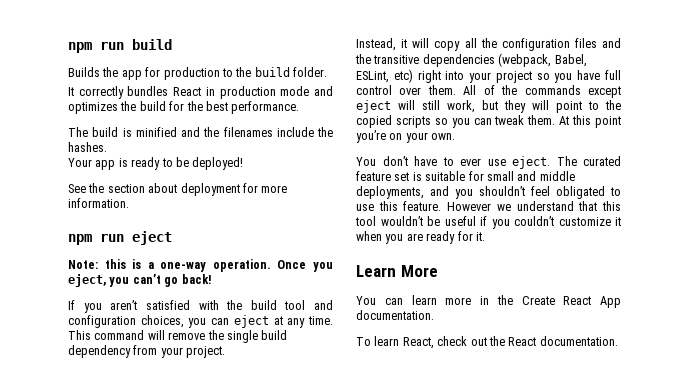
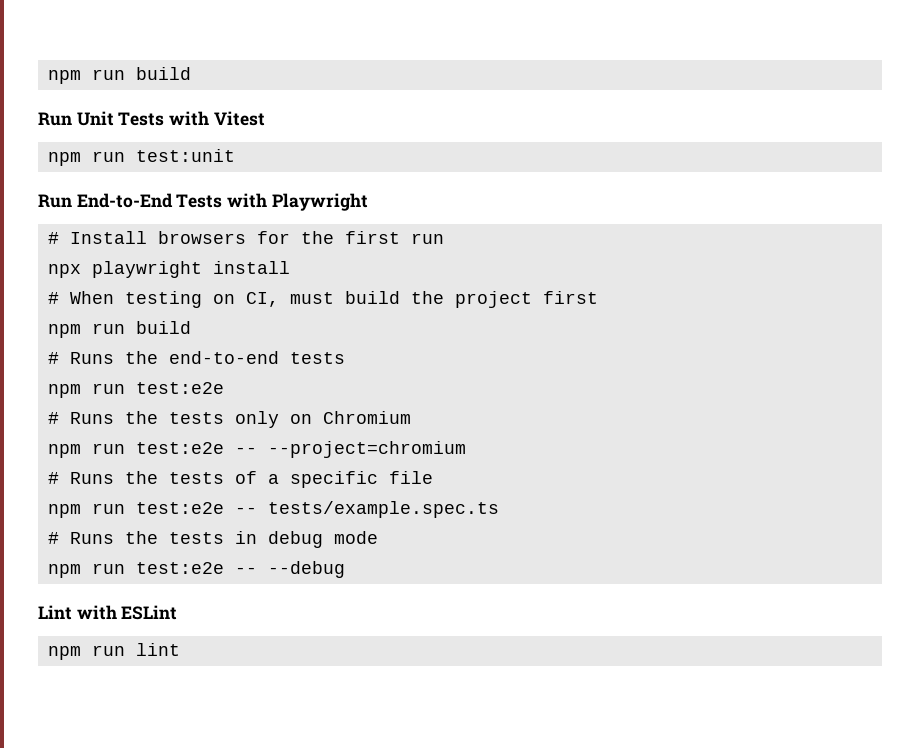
[68,39,172,53] [68,67,327,80] [68,86,333,99] [68,101,300,114] [68,127,333,137] [68,142,107,152] [68,157,244,170] [68,183,288,196] [68,198,129,208] [68,231,172,245] [68,259,333,272] [68,274,212,287] [68,300,333,313] [68,315,333,328] [68,330,288,343] [68,345,226,358] [356,38,621,51] [355,53,587,67] [356,69,621,83] [356,85,621,98] [356,100,621,113] [356,115,621,128] [356,130,456,143] [356,156,621,169] [356,171,575,181] [356,186,621,199] [356,201,621,211] [355,216,621,229] [356,231,485,244] [356,265,438,277] [356,295,621,308] [356,310,434,320] [356,336,618,349] npm run build // Builds the app for production to the build folder. // It correctly bundles React in production mode and optimizes the build for the best performance. // The build is minified and the filenames include the hashes. // Your app is ready to be deployed! // See the section about deployment for more information. // npm run eject // Note: this is a one-way operation. Once you eject, you can’t go back! // If you aren’t satisfied with the build tool and configuration choices, you can eject at any time. This command will remove the single build dependency from your project. // Instead, it will copy all the configuration files and the transitive dependencies (webpack, Babel, ESLint, etc) right into your project so you have full control over them. All of the commands except eject will still work, but they will point to the copied scripts so you can tweak them. At this point you’re on your own. // You don’t have to ever use eject. The curated feature set is suitable for small and middle deployments, and you shouldn’t feel obligated to use this feature. However we understand that this tool wouldn’t be useful if you couldn’t customize it when you are ready for it. // Learn More // You can learn more in the Create React App documentation. // To learn React, check out the React documentation. -> [47,67,191,84] [38,111,265,126] [47,149,235,166] [38,193,368,211] [47,231,444,244] [47,261,290,278] [47,291,598,308] [47,321,191,338] [47,351,345,364] [47,382,224,398] [47,411,411,428] [47,441,466,458] [47,471,433,488] [47,501,499,518] [47,531,378,548] [47,561,345,578] [38,605,178,620] [47,643,180,660] npm run build // Run Unit Tests with Vitest // npm run test:unit // Run End-to-End Tests with Playwright // # Install browsers for the first run // npx playwright install // # When testing on CI, must build the project first // npm run build // # Runs the end-to-end tests // npm run test:e2e // # Runs the tests only on Chromium // npm run test:e2e -- --project=chromium // # Runs the tests of a specific file // npm run test:e2e -- tests/example.spec.ts // # Runs the tests in debug mode // npm run test:e2e -- --debug // Lint with ESLint // npm run lint

